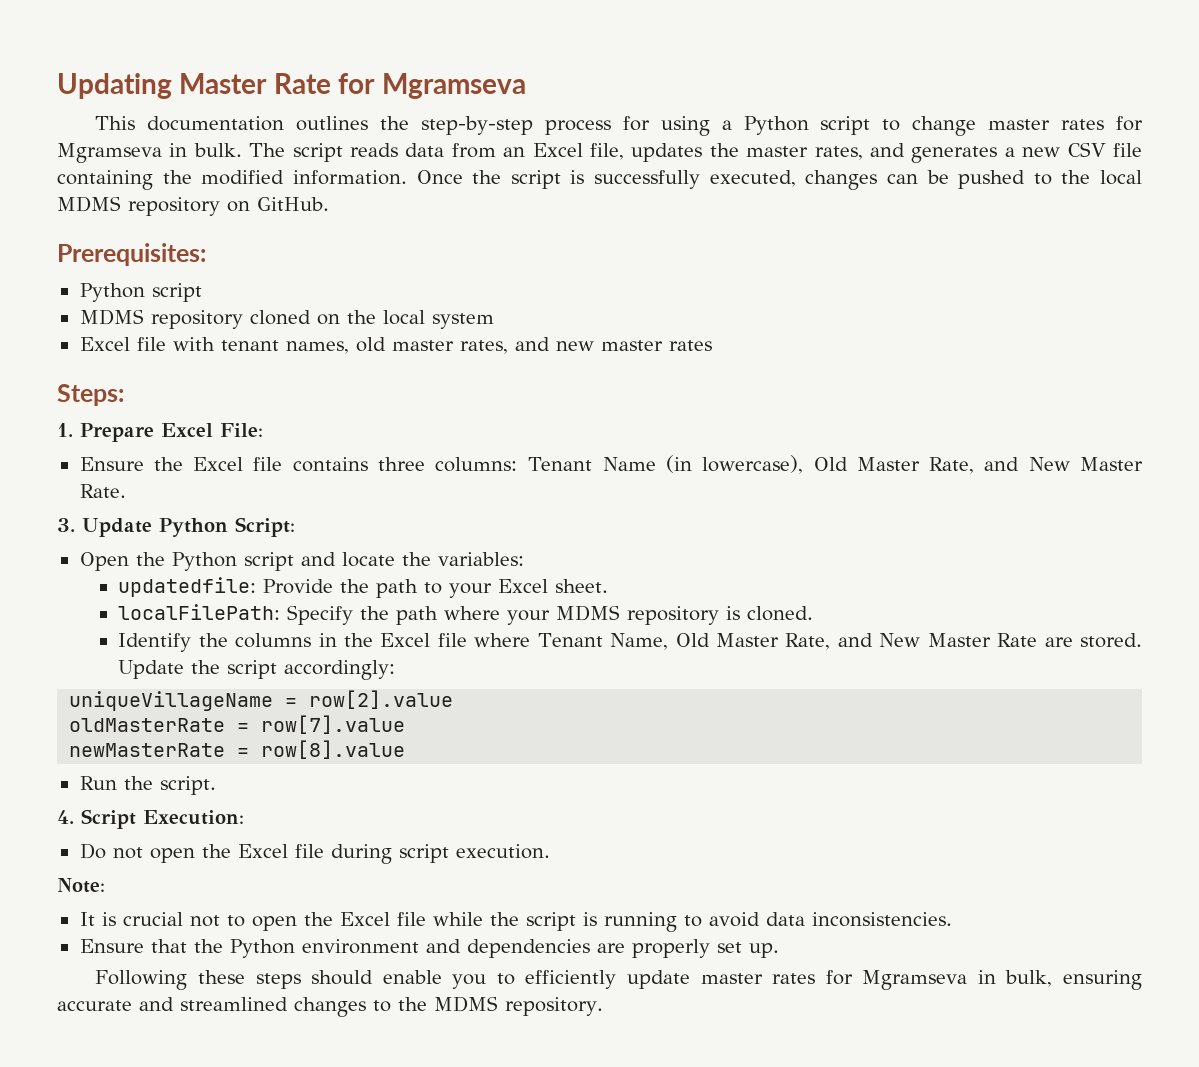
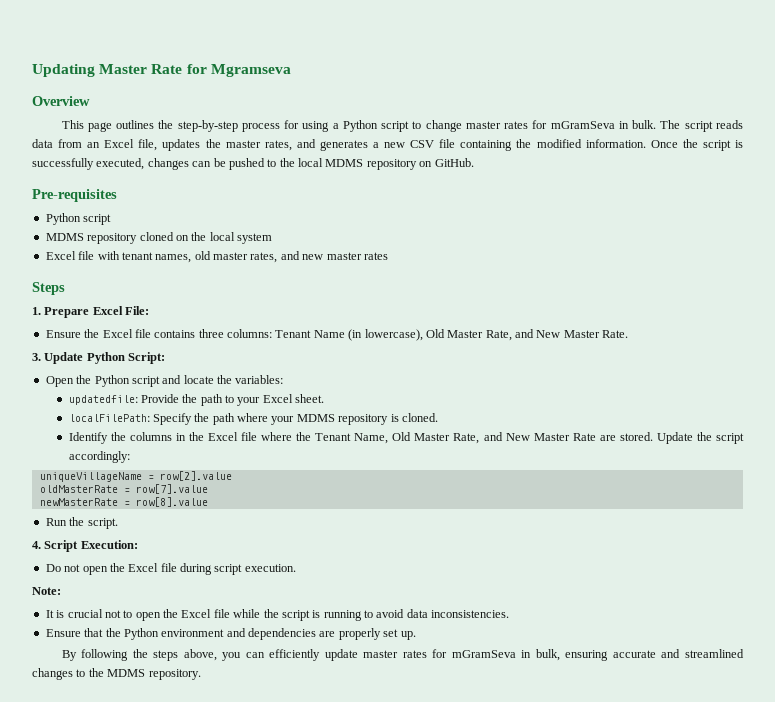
(526, 86) none -> [32,96,90,106] // Overview
[147,116,285,131] documentation -> [87,122,112,132] page
[57,143,162,163] Mgramseva -> [550,121,615,129] mGramSeva
[57,243,206,266] Prerequisites: -> [32,189,117,202] Pre-requisites
[57,384,124,406] Steps: -> [32,282,65,295] Steps
(531, 640) none -> [296,432,312,441] the
[95,970,515,990] Following these steps should enable you to -> [61,649,265,661] By following the steps above, you can
[862,970,968,990] Mgramseva -> [451,650,516,658] mGramSeva

